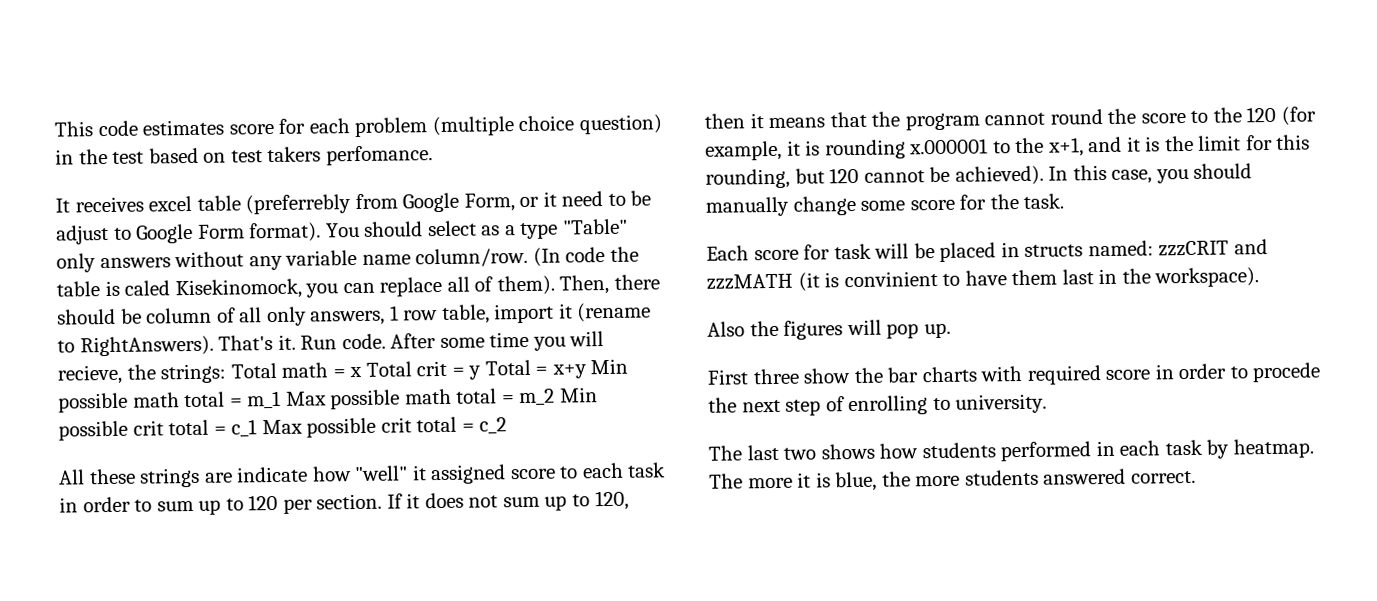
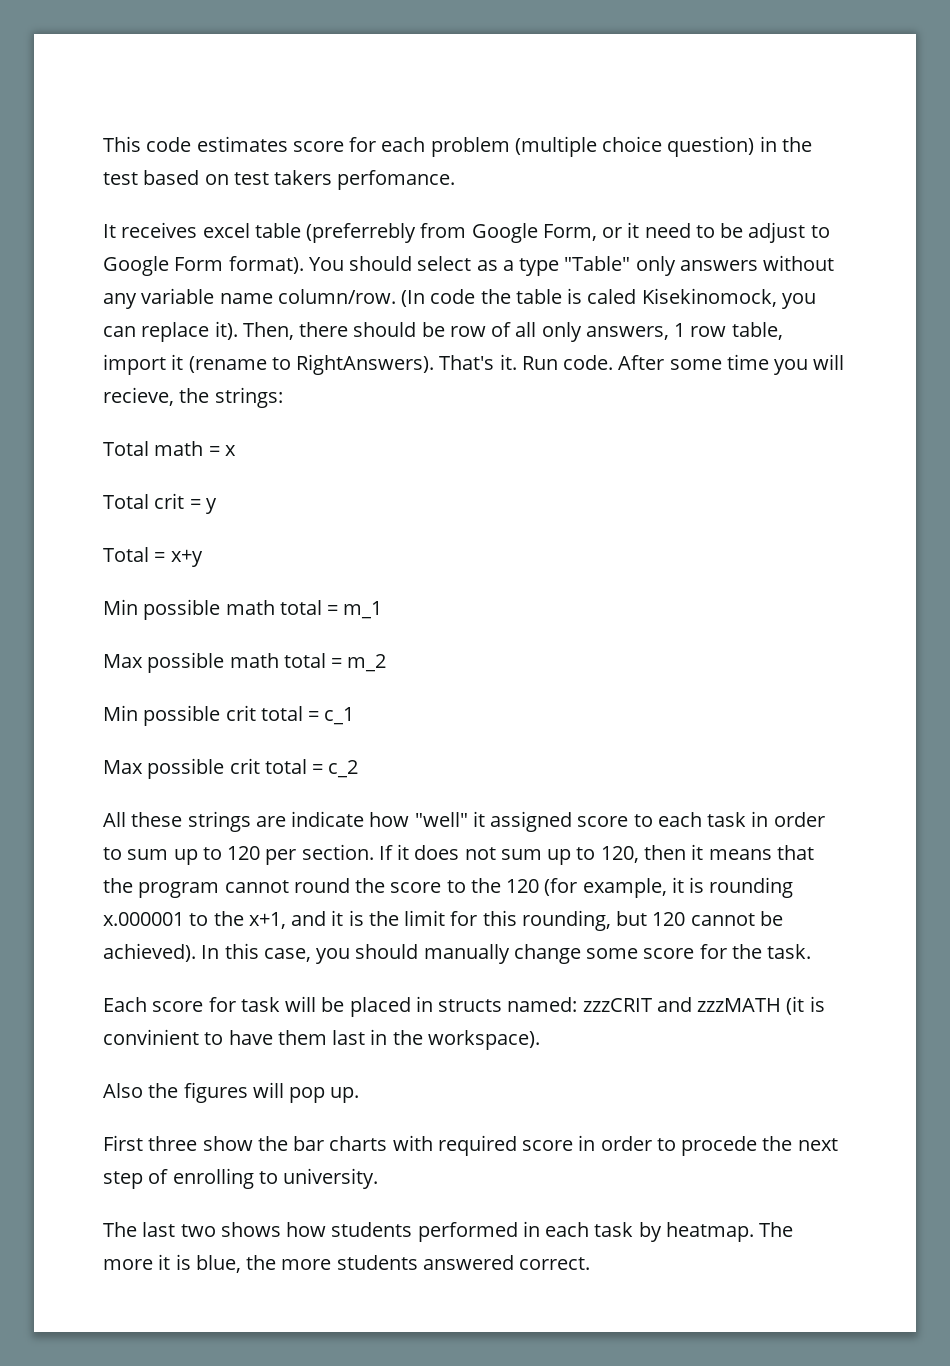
[446,275,555,296] all of them). -> [214,321,238,340] it).
[146,307,213,324] column -> [449,326,486,337] row
(227, 373) none -> (283, 397) //
(363, 372) none -> (236, 450) //
(482, 372) none -> (217, 506) //
(587, 371) none -> (203, 558) //
(282, 399) none -> (383, 610) //
(556, 397) none -> (387, 663) //
(258, 428) none -> (355, 716) //

